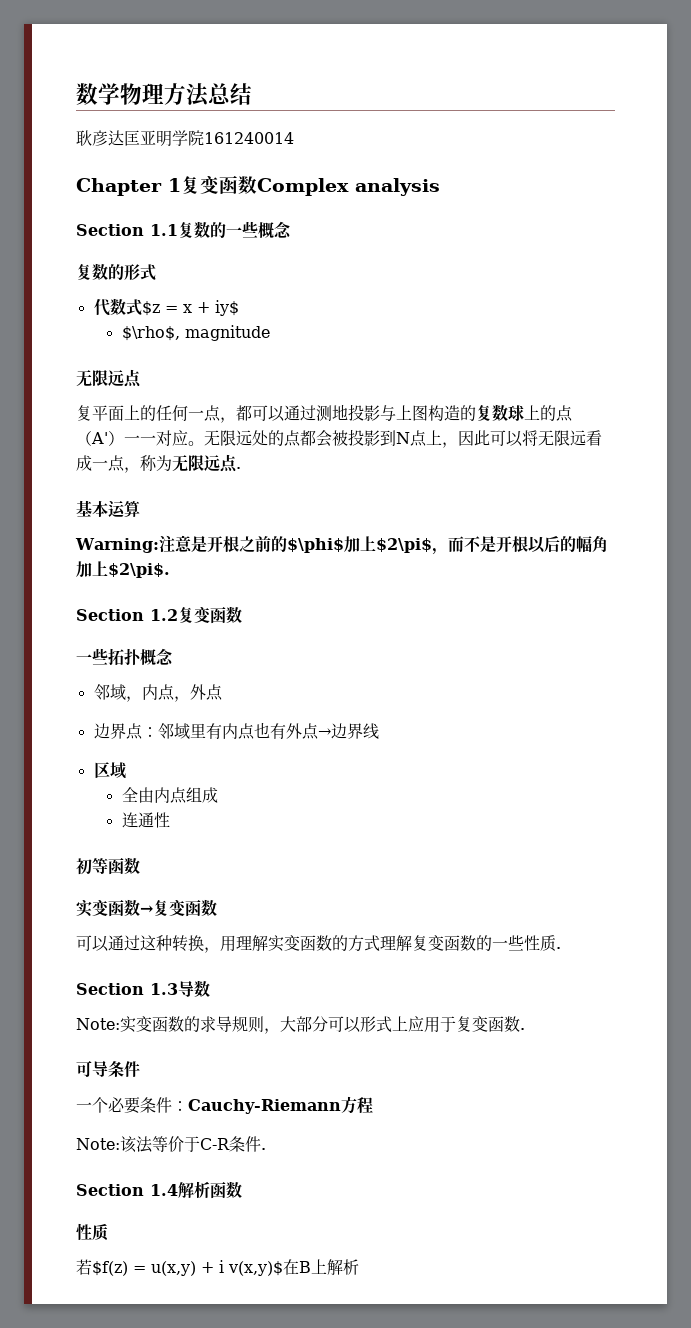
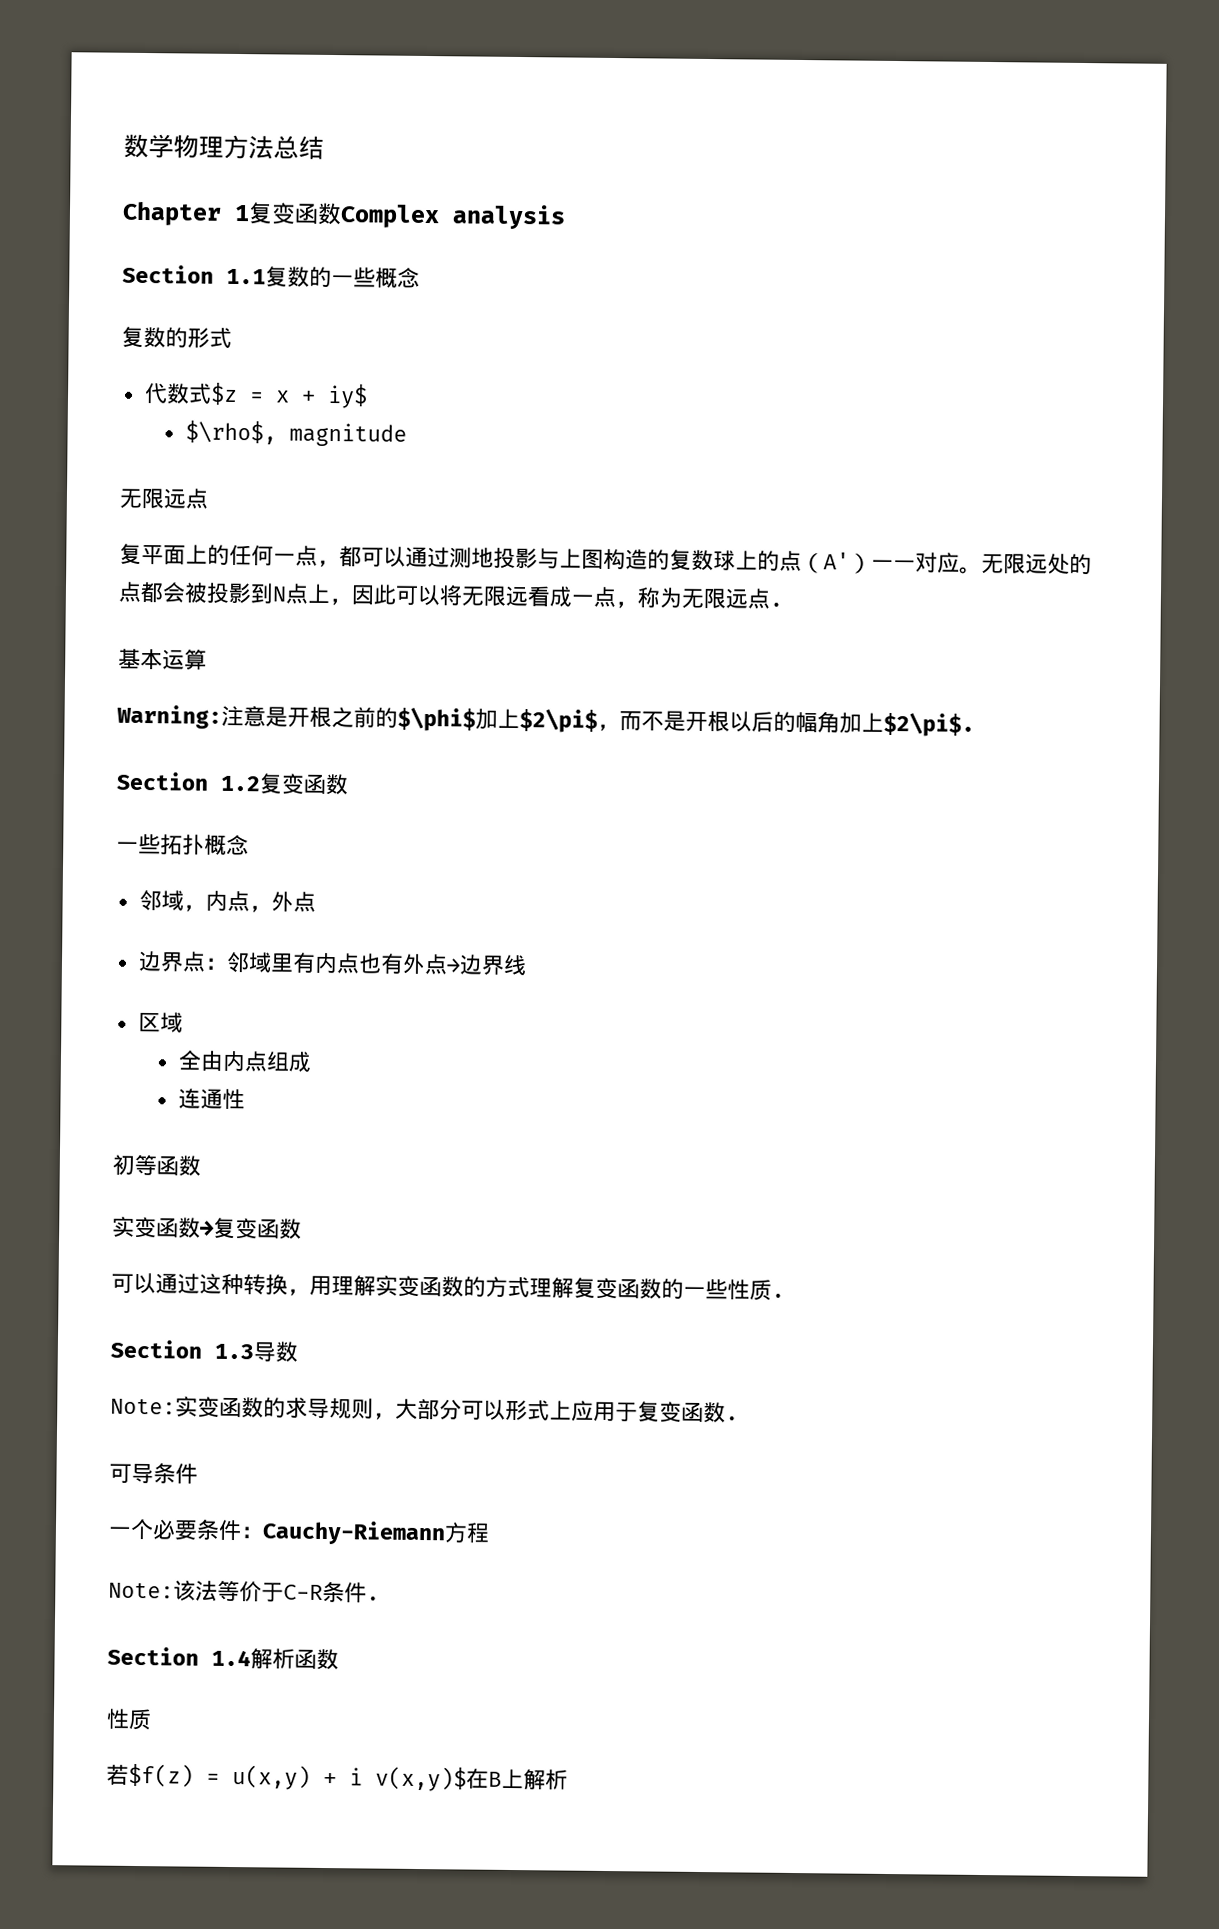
[76,130,294,147] // 耿彦达匡亚明学院161240014 -> (324, 147) none

